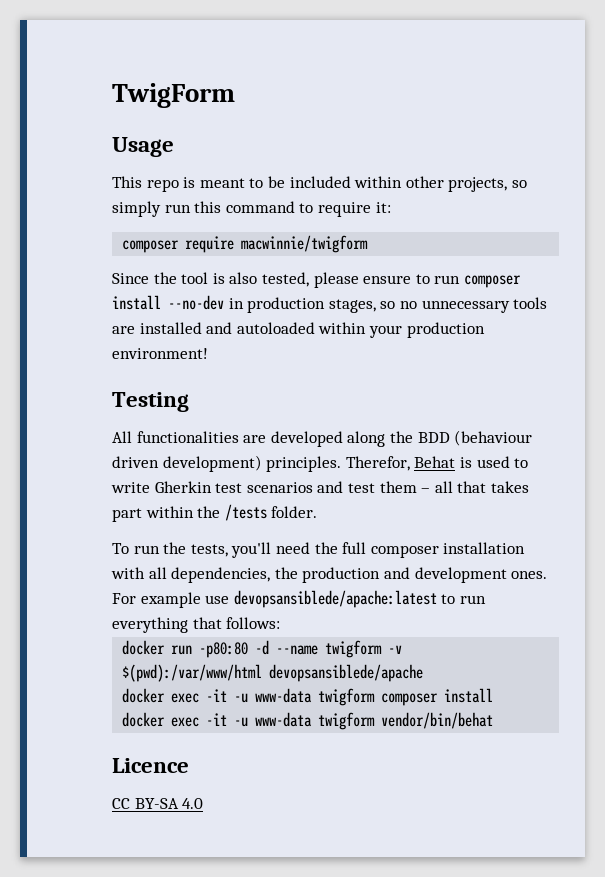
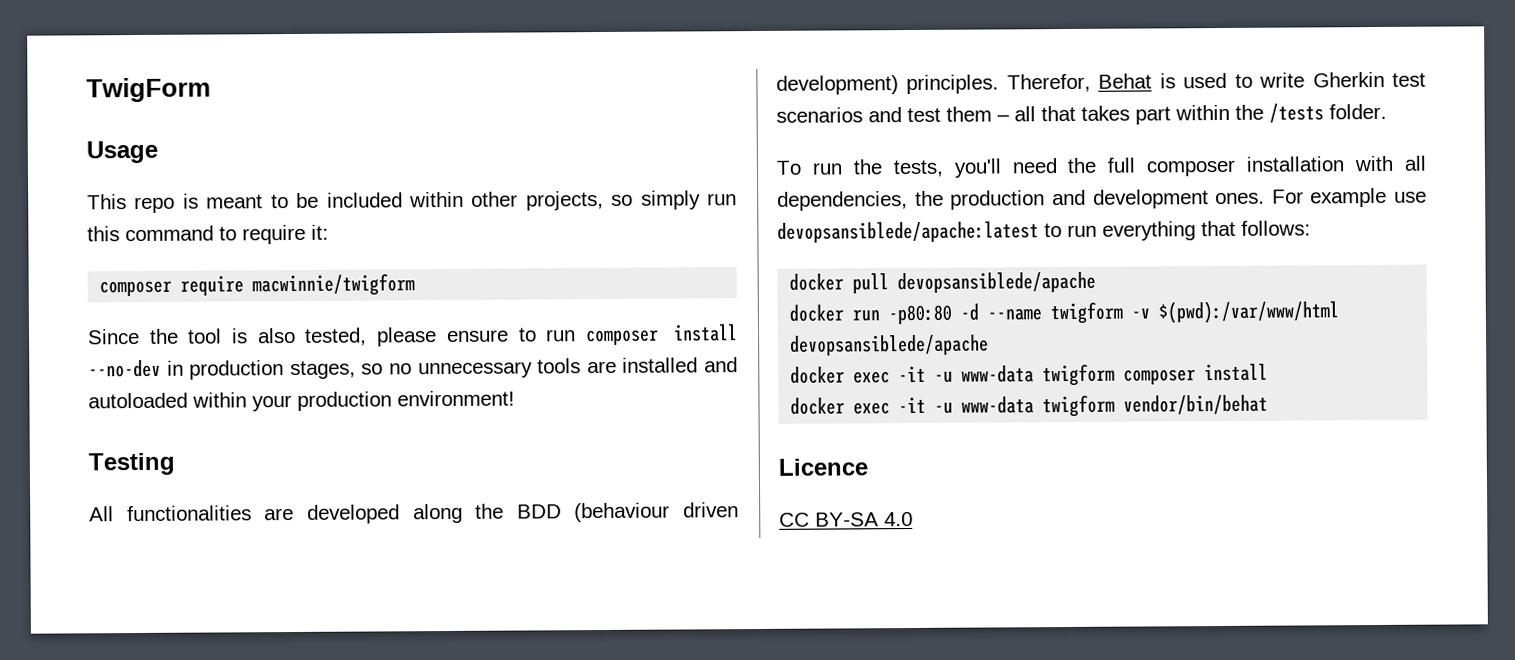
(281, 623) none -> [789,271,1097,294] // docker pull devopsansiblede/apache

